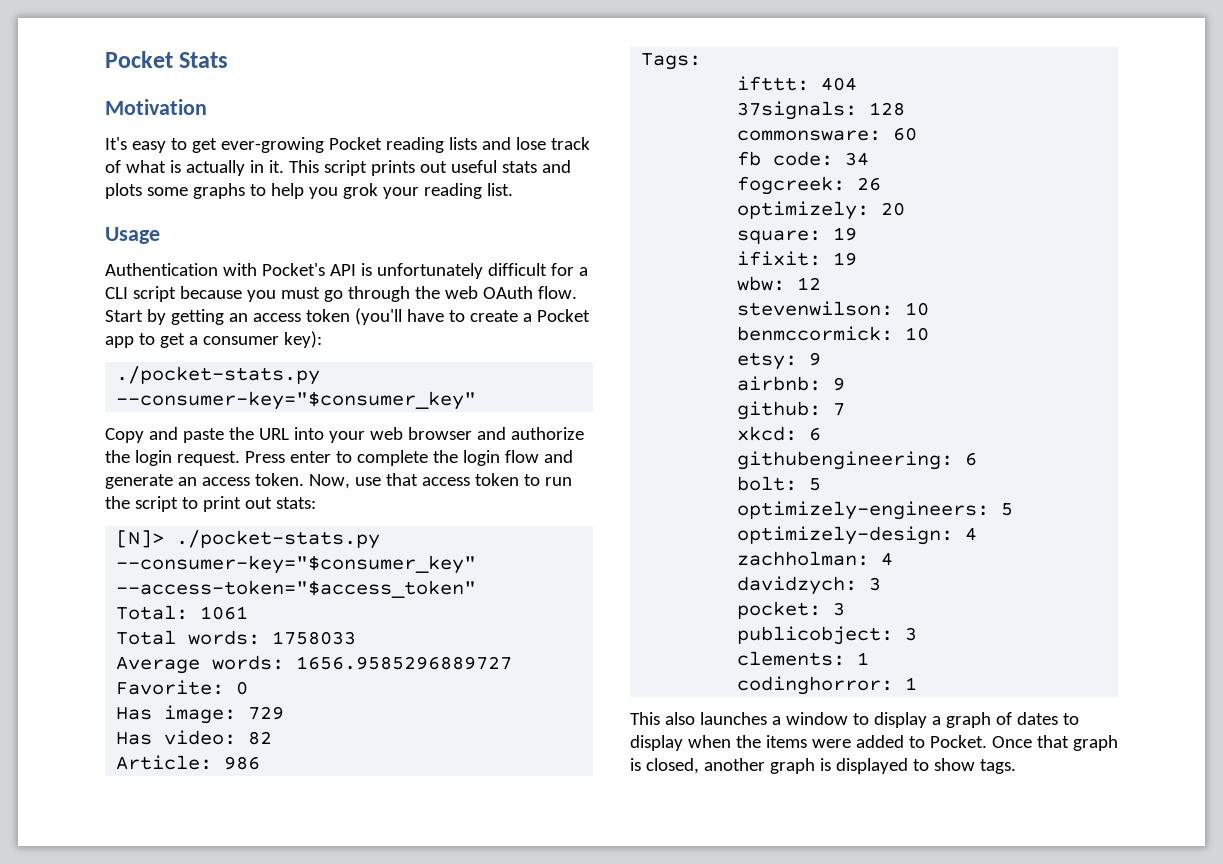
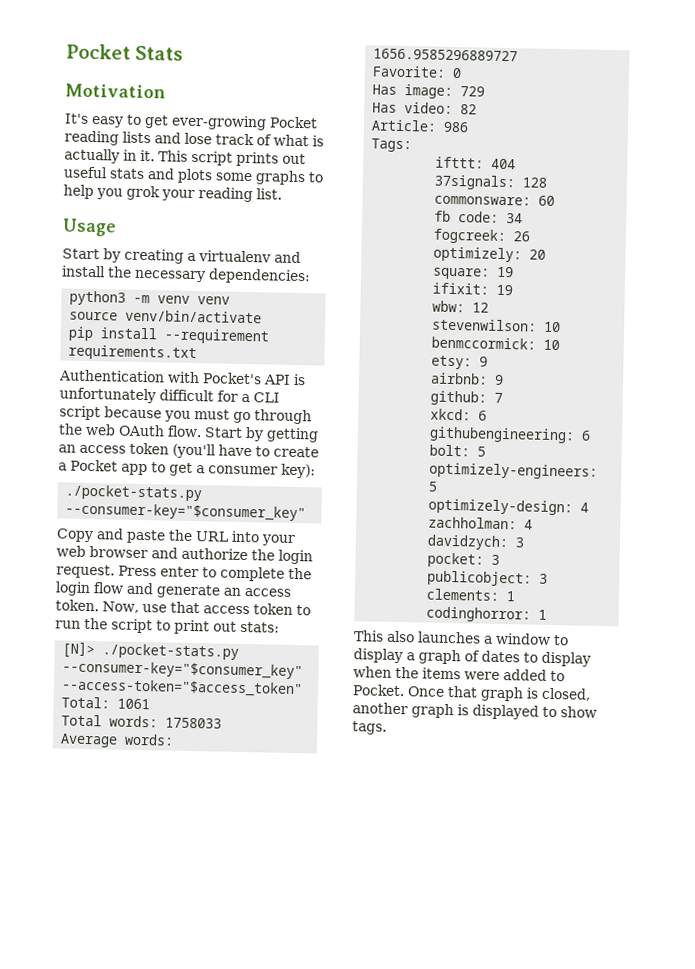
(160, 235) none -> [62,248,301,264] [61,265,311,285] [69,290,231,306] [69,309,263,324] [68,326,270,345] [68,344,198,362] // Start by creating a virtualenv and install the necessary dependencies: // python3 -m venv venv // source venv/bin/activate // pip install --requirement requirements.txt

